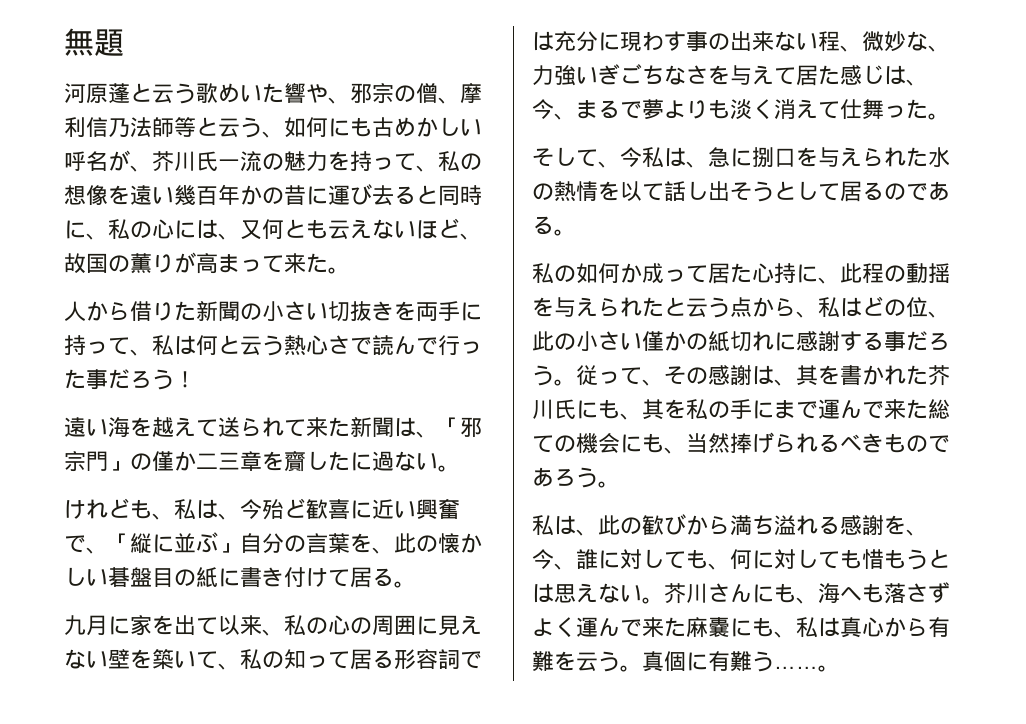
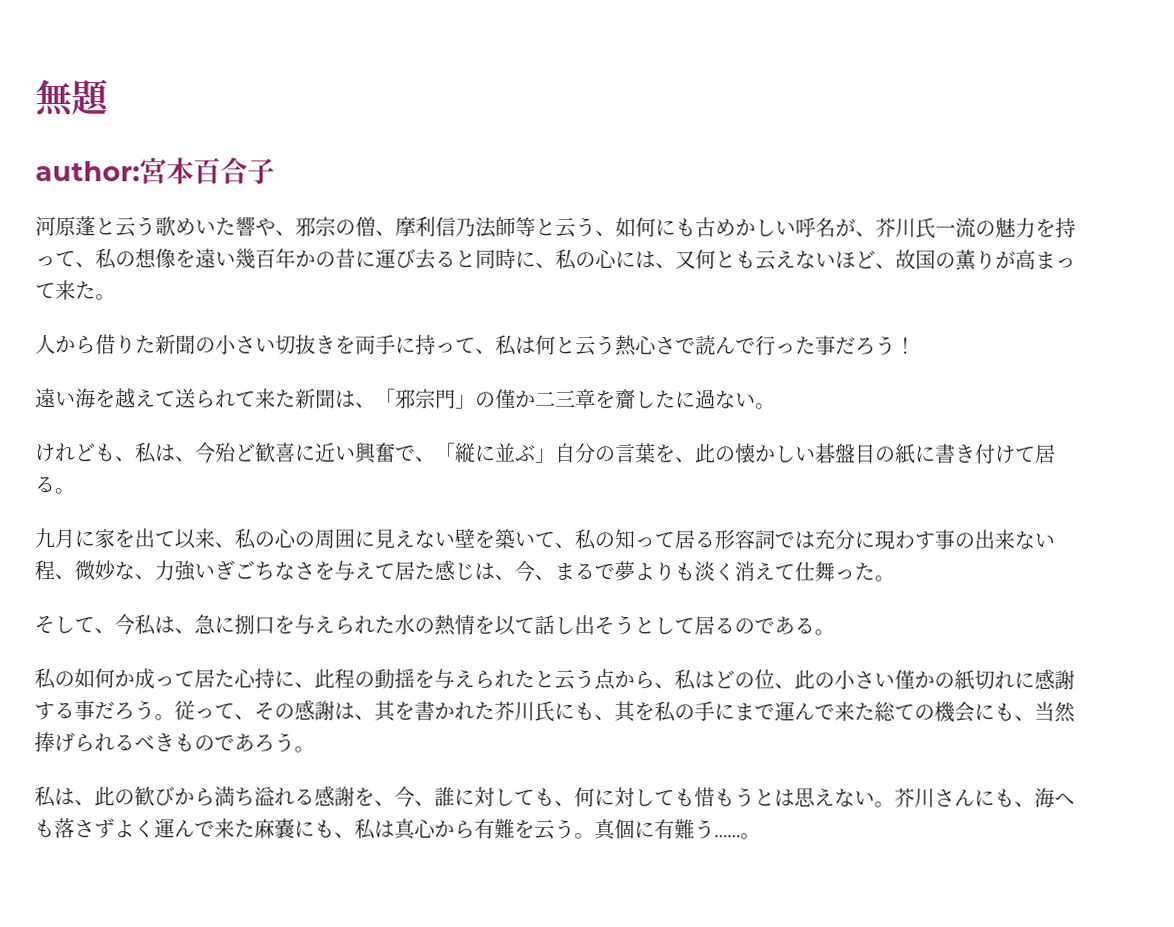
(124, 42) none -> [35,157,275,185] // author:宮本百合子

